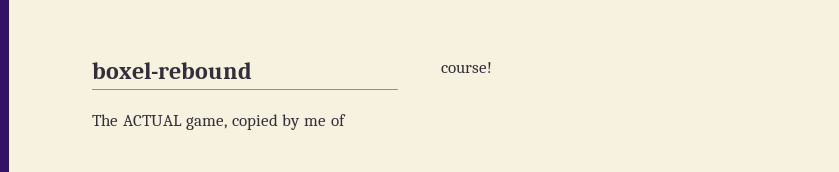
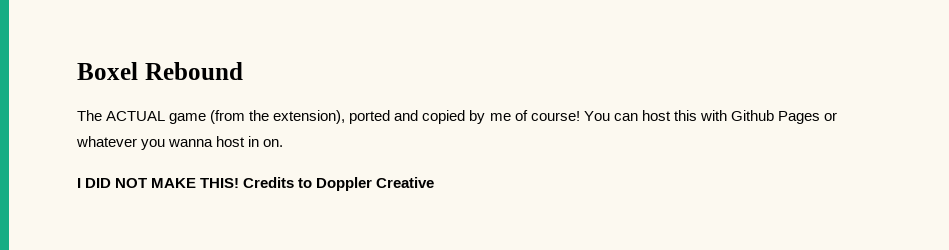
[92,62,252,79] boxel-rebound -> [77,62,243,80] Boxel Rebound
[186,117,228,130] game, -> [169,110,419,124] game (from the extension), ported and
(492, 67) none -> [583,110,837,124] [76,136,284,150] [77,177,435,191] You can host this with Github Pages or whatever you wanna host in on. // I DID NOT MAKE THIS! Credits to Doppler Creative

